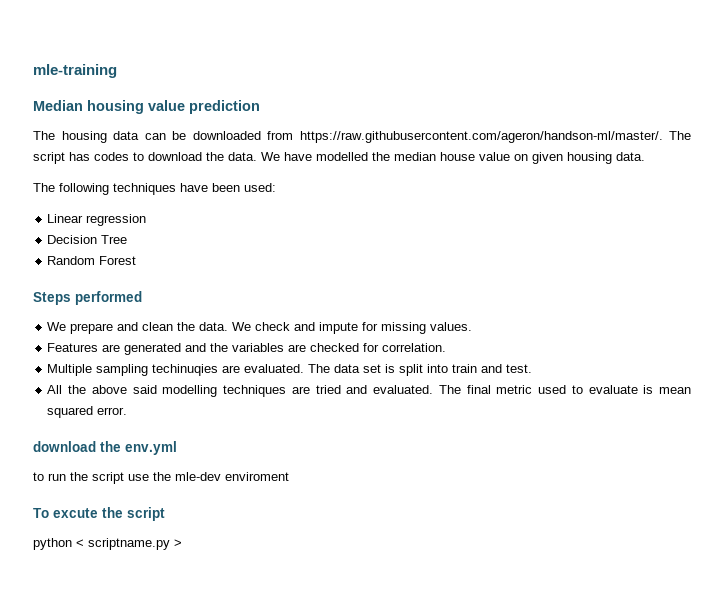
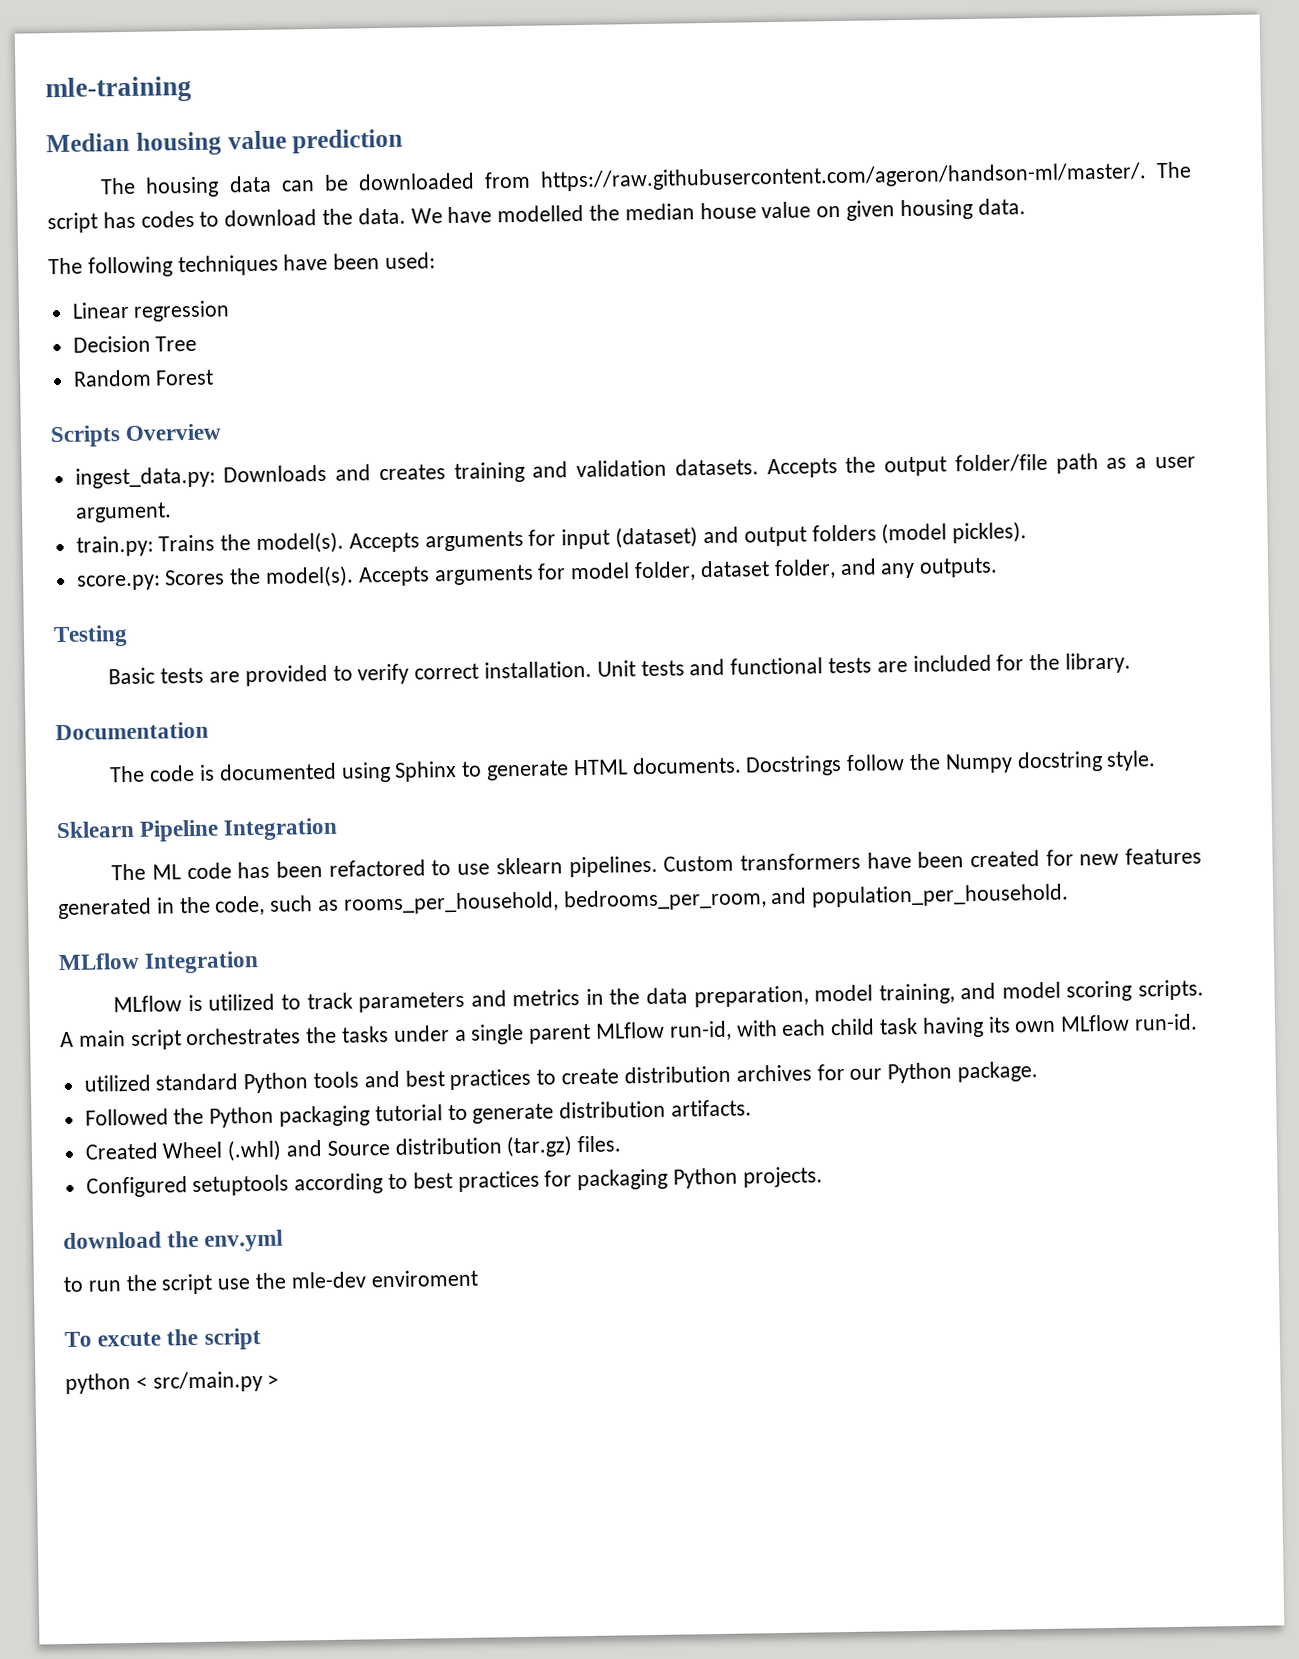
[33,291,142,305] [47,322,473,334] [47,343,447,355] [47,364,533,376] [47,385,691,397] [47,406,128,418] Steps performed // We prepare and clean the data. We check and impute for missing values. // Features are generated and the variables are checked for correlation. // Multiple sampling techinuqies are evaluated. The data set is split into train and test. // All the above said modelling techniques are tried and evaluated. The final metric used to evaluate is mean squared error. -> [50,423,222,448] [74,453,1196,489] [74,502,172,523] [75,521,1028,557] [76,557,999,591] [53,625,128,648] [108,652,1132,687] [55,721,209,741] [109,750,1157,783] [56,817,339,842] [111,847,1203,881] [57,883,1070,920] [58,951,260,974] [113,979,1204,1013] [60,1013,1199,1050] [83,1061,1038,1094] [84,1099,753,1128] [84,1135,622,1162] [85,1166,823,1198] Scripts Overview // ingest_data.py: Downloads and creates training and validation datasets. Accepts the output folder/file path as a user argument. // train.py: Trains the model(s). Accepts arguments for input (dataset) and output folders (model pickles). // score.py: Scores the model(s). Accepts arguments for model folder, dataset folder, and any outputs. // Testing // Basic tests are provided to verify correct installation. Unit tests and functional tests are included for the library. // Documentation // The code is documented using Sphinx to generate HTML documents. Docstrings follow the Numpy docstring style. // Sklearn Pipeline Integration // The ML code has been refactored to use sklearn pipelines. Custom transformers have been created for new features generated in the code, such as rooms_per_household, bedrooms_per_room, and population_per_household. // MLflow Integration // MLflow is utilized to track parameters and metrics in the data preparation, model training, and model scoring scripts. A main script orchestrates the tasks under a single parent MLflow run-id, with each child task having its own MLflow run-id. // utilized standard Python tools and best practices to create distribution archives for our Python package. // Followed the Python packaging tutorial to generate distribution artifacts. // Created Wheel (.whl) and Source distribution (tar.gz) files. // Configured setuptools according to best practices for packaging Python projects.
[88,538,170,550] scriptname.py -> [152,1371,263,1393] src/main.py

